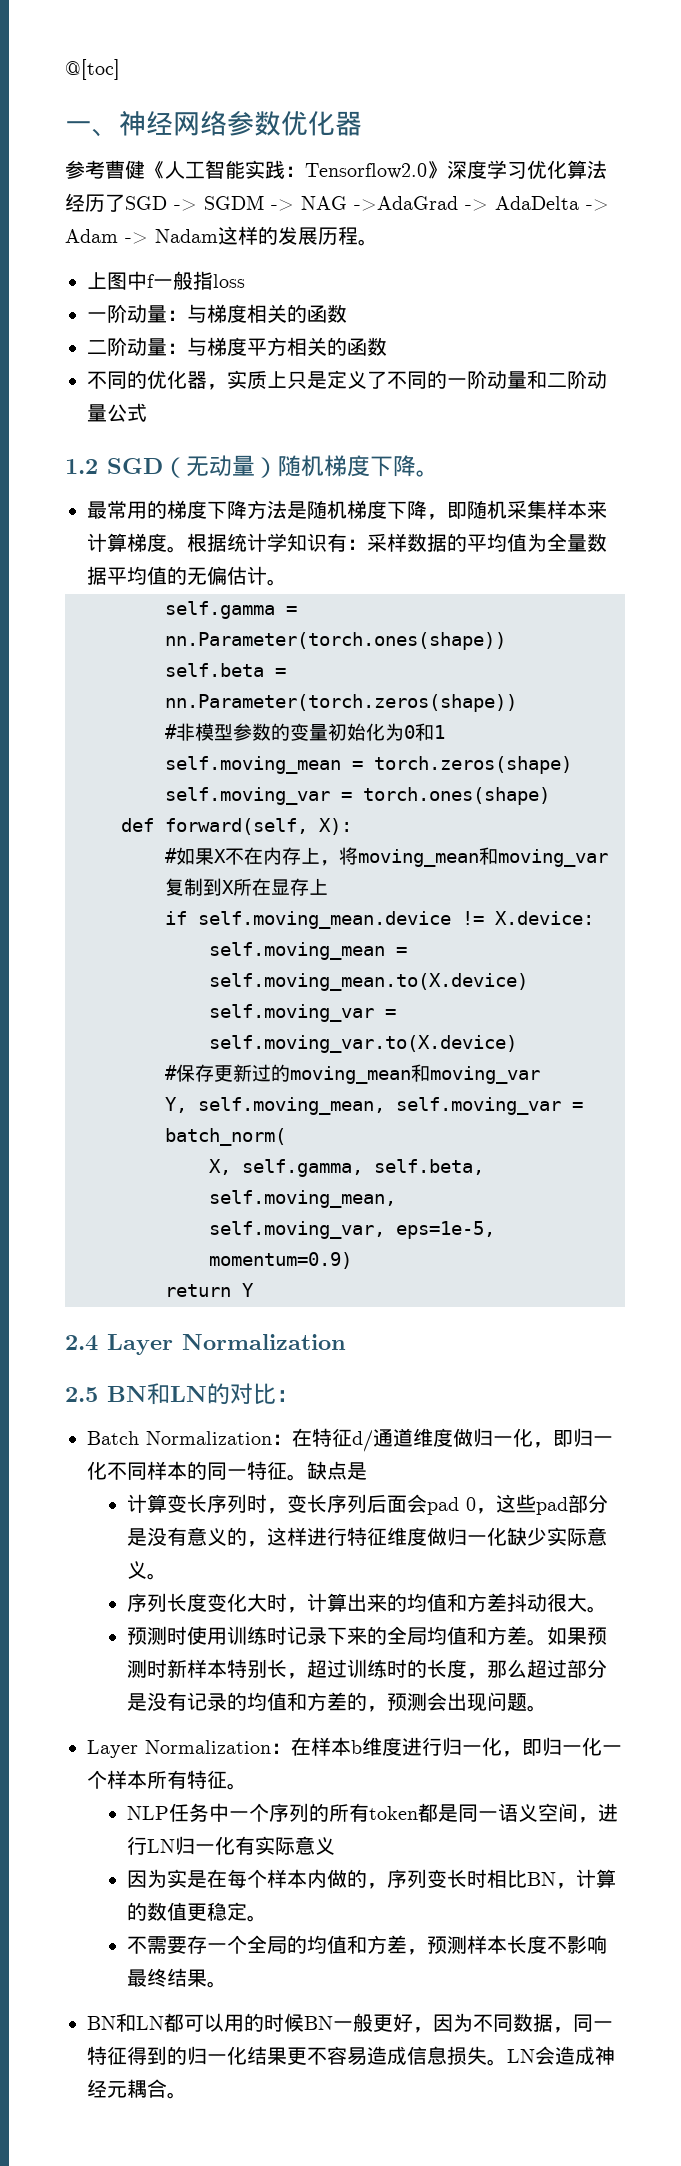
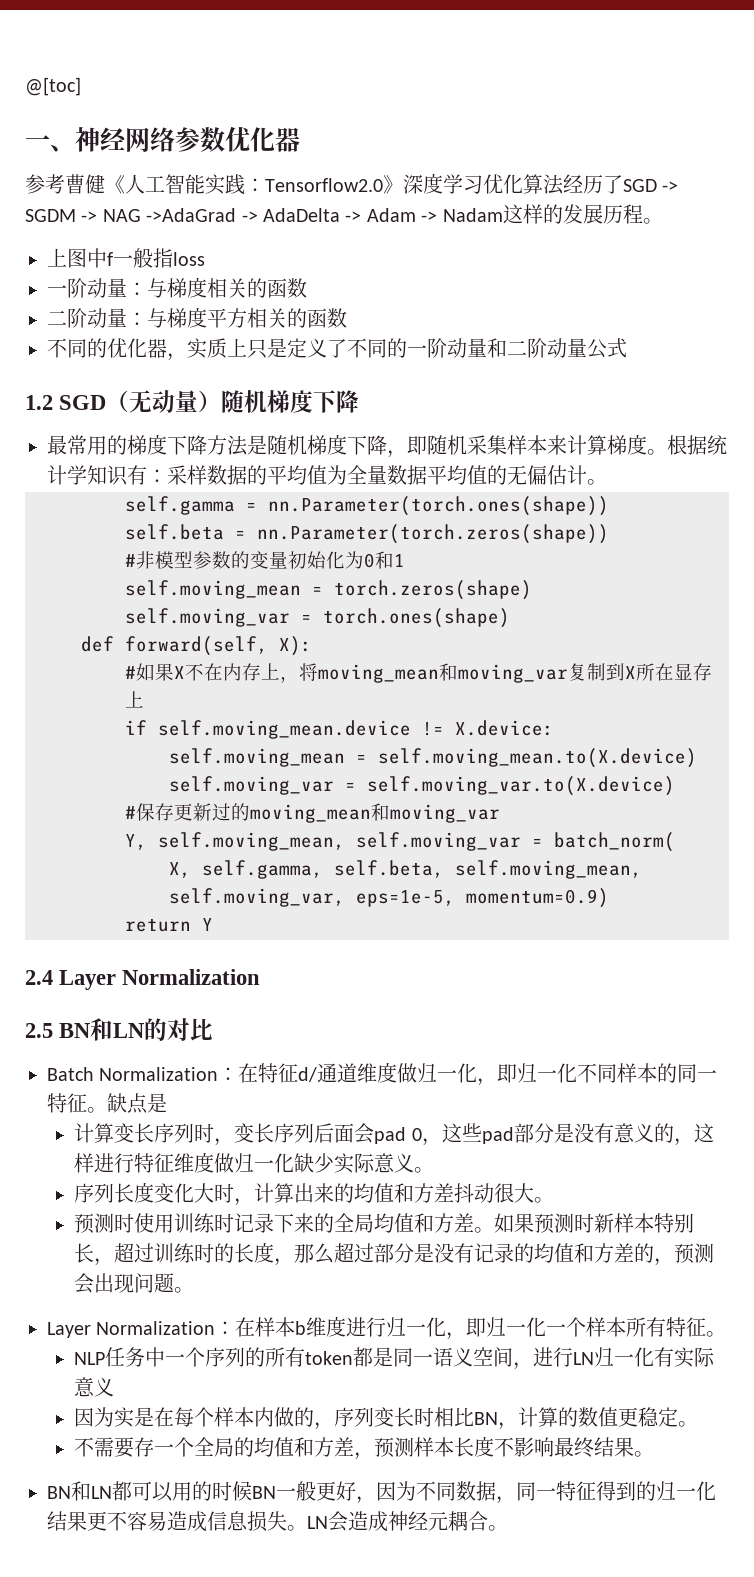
[416,470,439,477] 。 -> (360, 401) none
[276,1390,299,1402] ： -> (214, 1029) none

